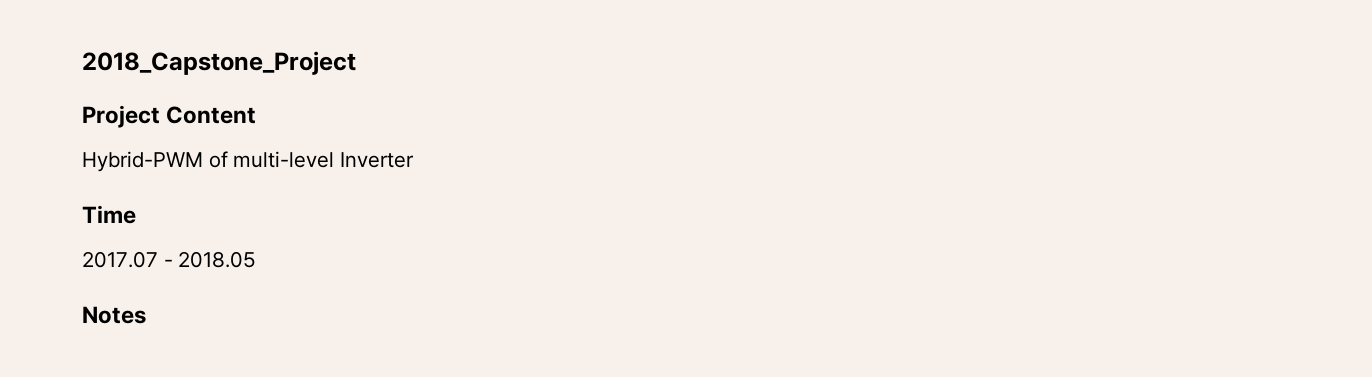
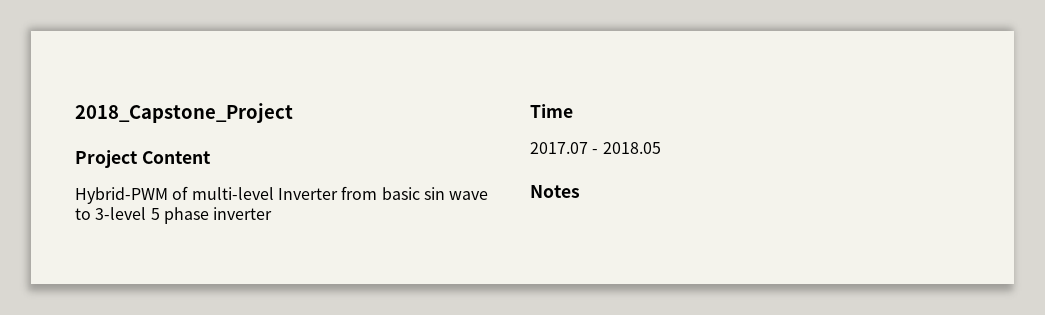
(415, 160) none -> [341,186,489,200] [75,207,273,224] from basic sin wave to 3-level 5 phase inverter

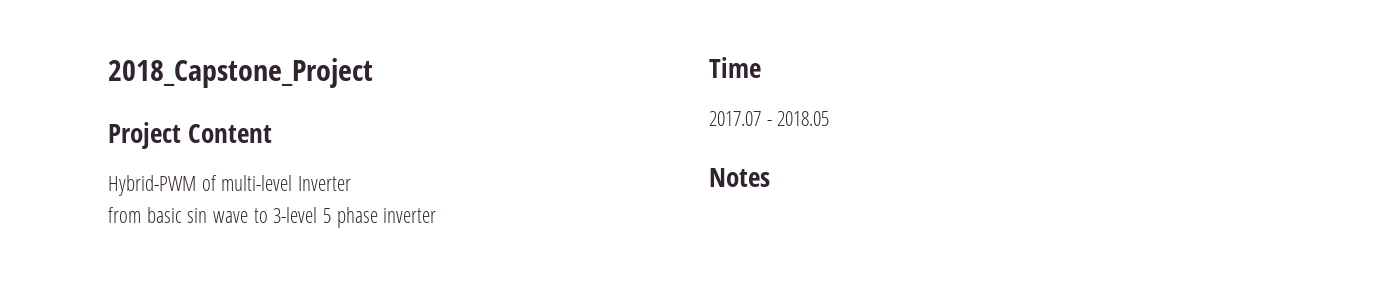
(338, 194) none -> (352, 183) //

